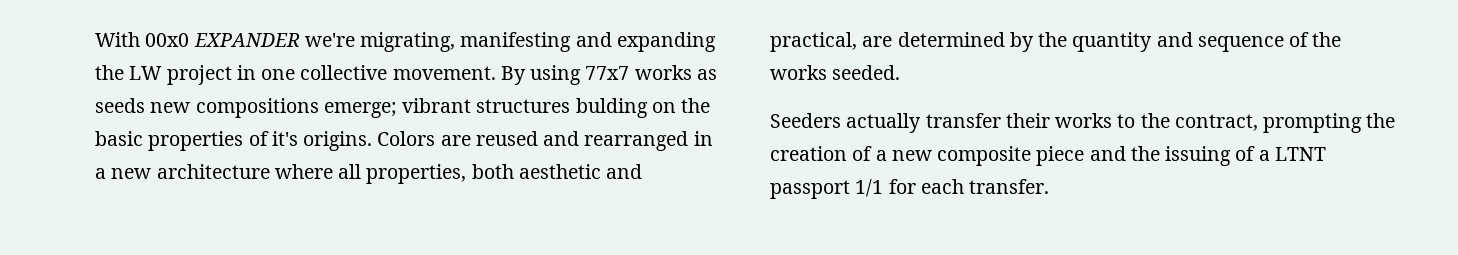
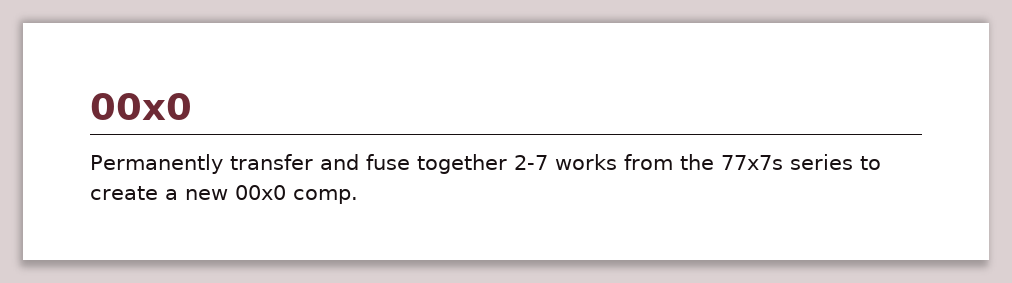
[95,32,716,52] [95,65,717,85] [95,98,711,118] [95,131,713,151] [95,164,643,184] [770,32,1342,52] [770,65,901,80] [770,113,1396,133] [770,146,1326,166] [770,179,1050,199] With 00x0 EXPANDER we're migrating, manifesting and expanding the LW project in one collective movement. By using 77x7 works as seeds new compositions emerge; vibrant structures bulding on the basic properties of it's origins. Colors are reused and rearranged in a new architecture where all properties, both aesthetic and practical, are determined by the quantity and sequence of the works seeded. // Seeders actually transfer their works to the contract, prompting the creation of a new composite piece and the issuing of a LTNT passport 1/1 for each transfer. -> [90,93,192,120] [90,154,881,174] [90,185,358,204] 00x0 // Permanently transfer and fuse together 2-7 works from the 77x7s series to create a new 00x0 comp.

